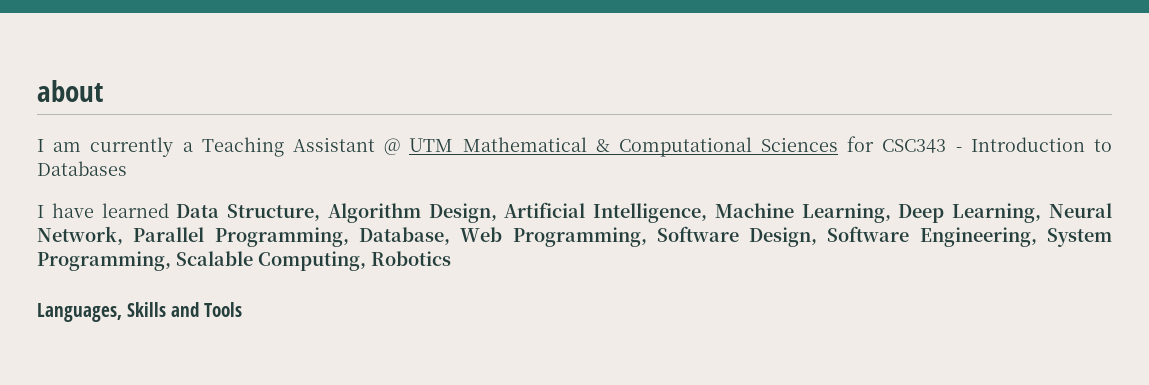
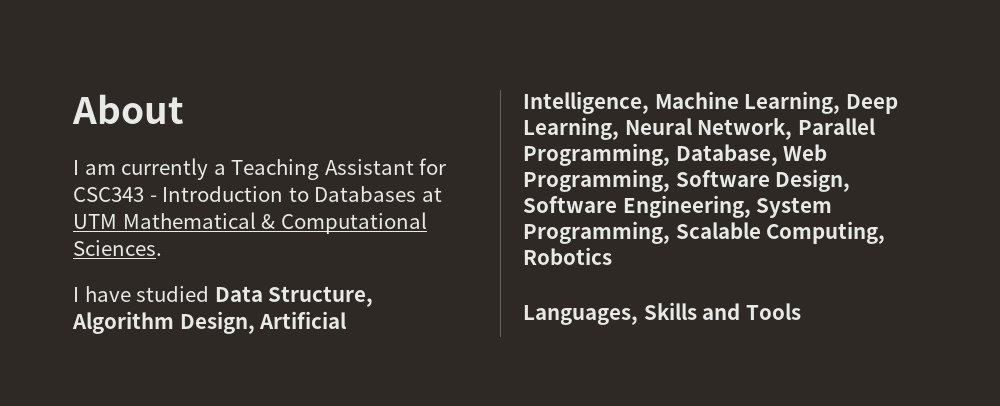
[37,80,103,102] about -> [72,94,184,124] About
[384,137,839,157] @ UTM Mathematical & Computational Sciences -> (414, 167) none
(127, 168) none -> [421,187,442,202] [73,212,427,234] [73,240,162,256] at UTM Mathematical & Computational Sciences.
[101,203,169,218] learned -> [136,286,210,302] studied

